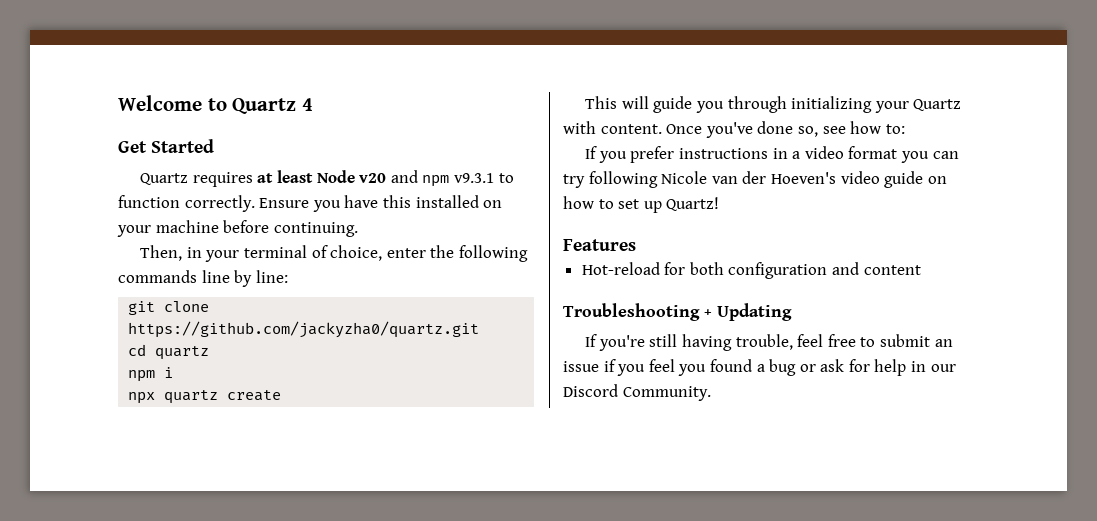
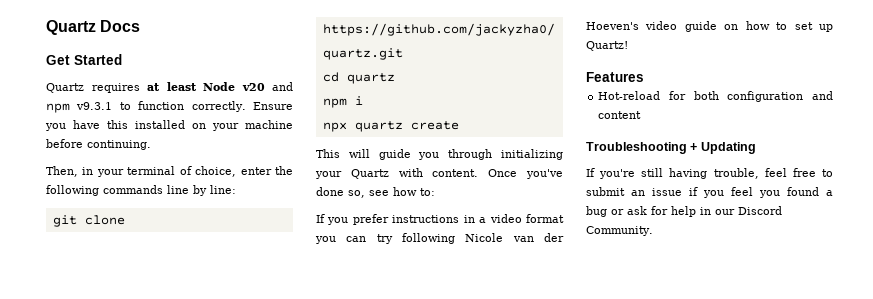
[118,95,313,114] Welcome to Quartz 4 -> [46,20,141,35] Quartz Docs

